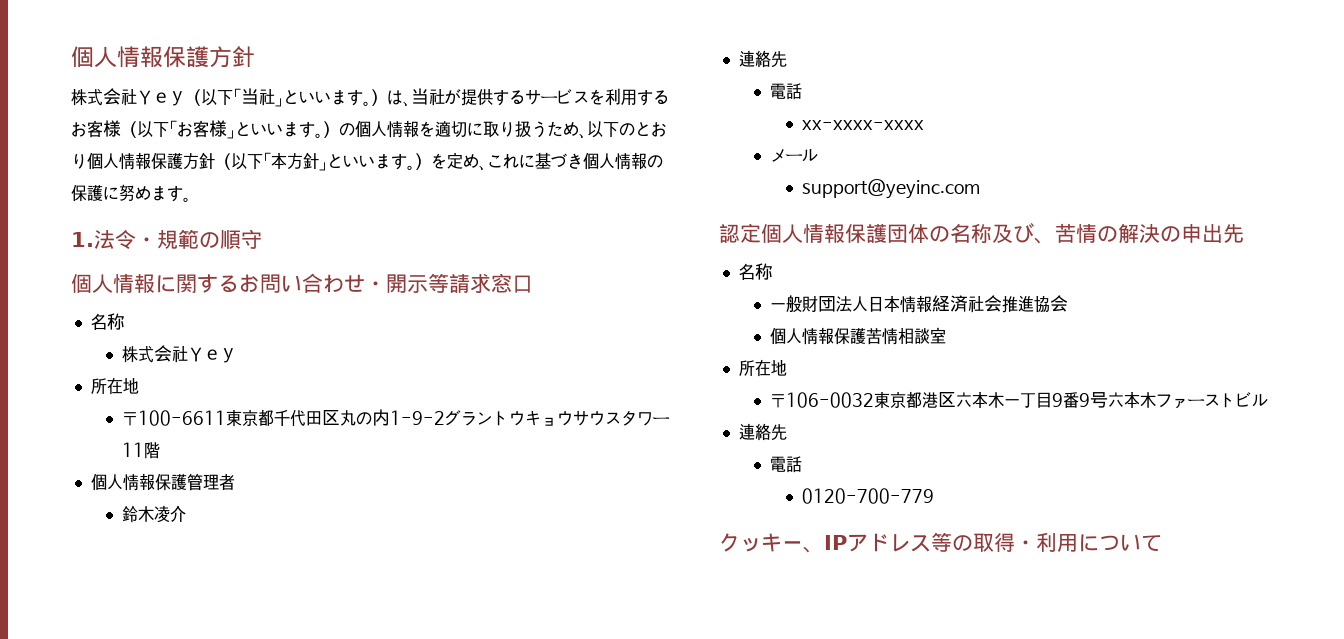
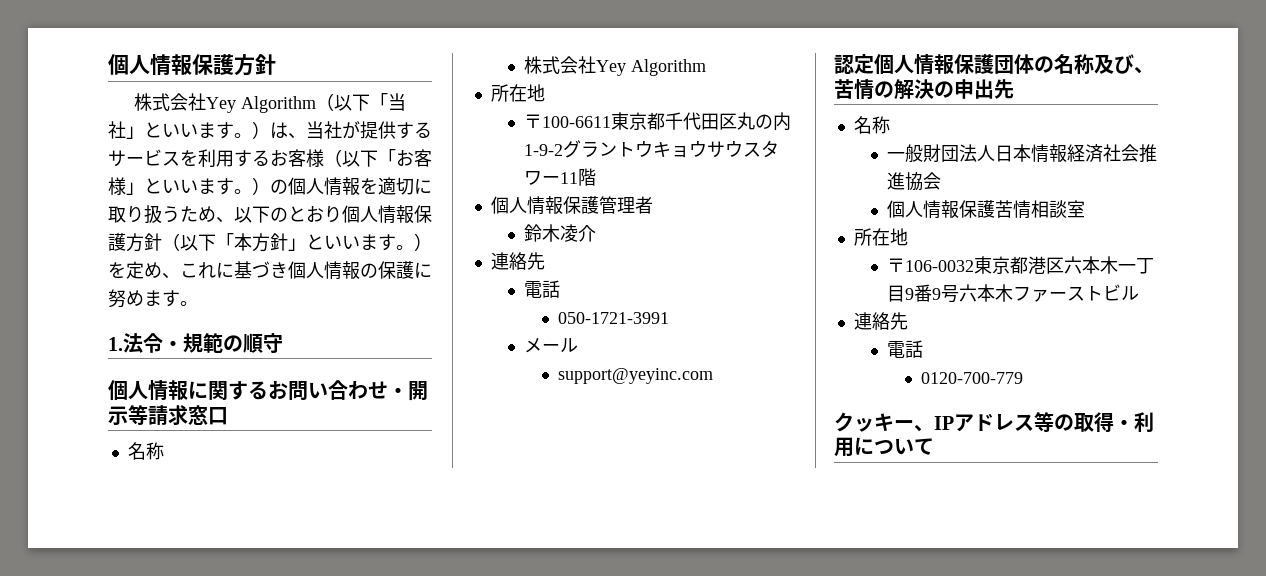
[137,90,185,106] Ｙｅｙ -> [206,96,317,113] Yey Algorithm
[188,347,237,363] Ｙｅｙ -> [596,59,707,76] Yey Algorithm
[801,120,924,130] xx-xxxx-xxxx -> [557,312,669,324] 050-1721-3991

